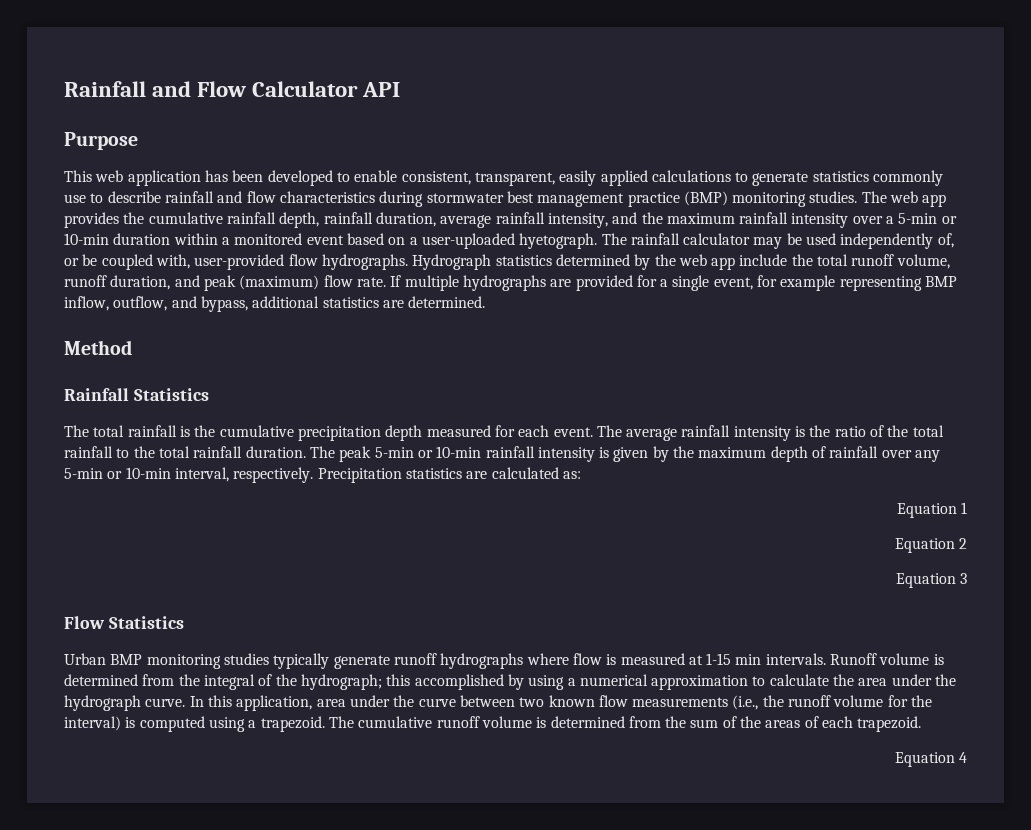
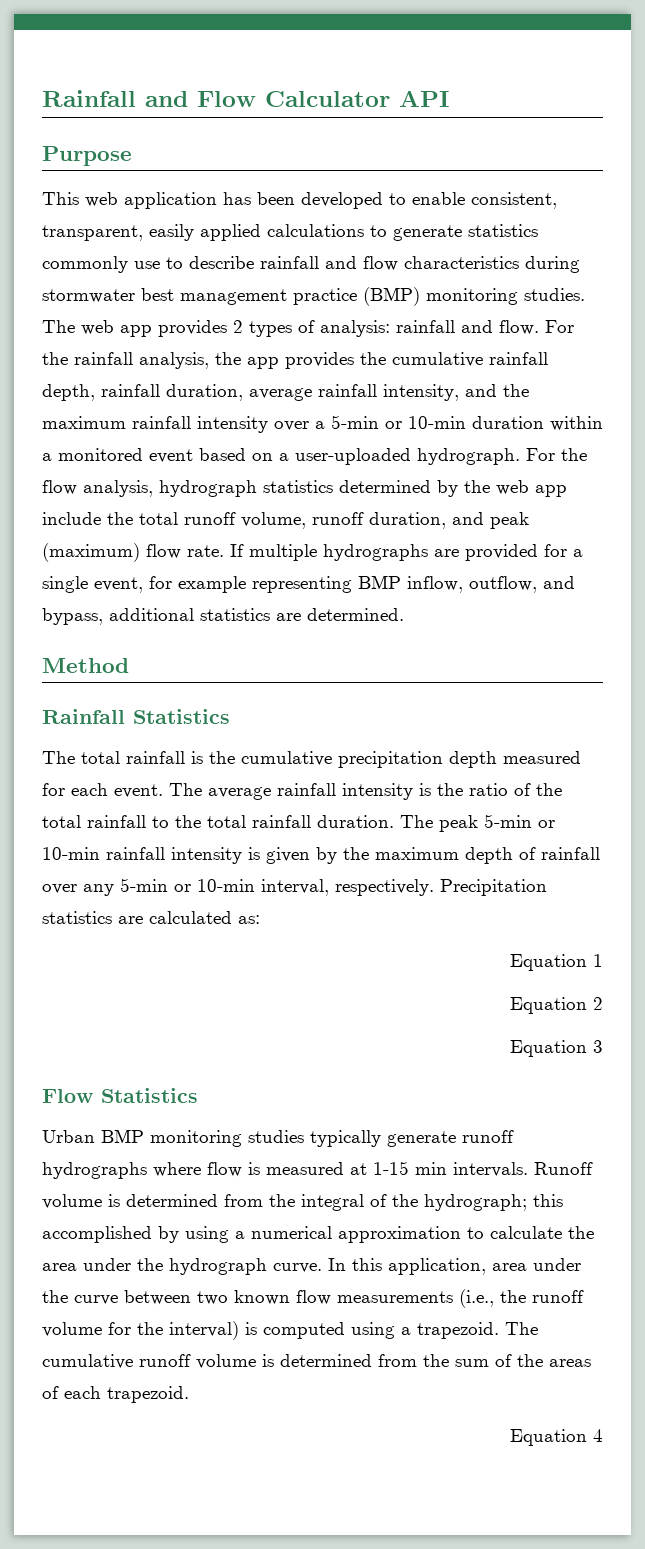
(119, 220) none -> [233,320,574,337] [42,352,354,369] 2 types of analysis: rainfall and flow. For the rainfall analysis, the app provides
[519,233,954,249] [64,254,492,270] hyetograph. The rainfall calculator may be used independently of, or be coupled with, user-provided flow hydrographs. Hydrograph -> [417,448,587,465] [42,480,257,497] hydrograph. For the flow analysis, hydrograph

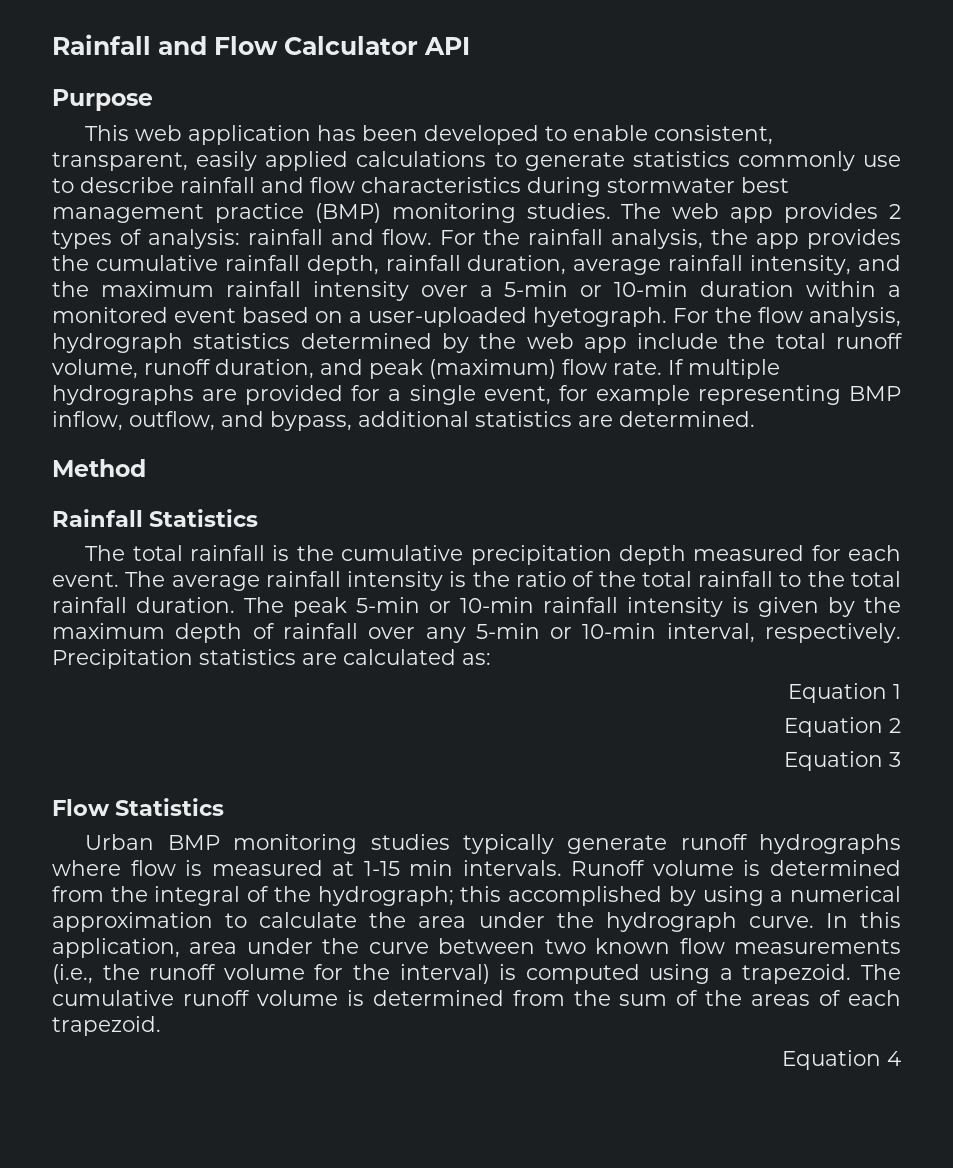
[417,448,520,465] hydrograph. -> [533,307,667,327] hyetograph.

